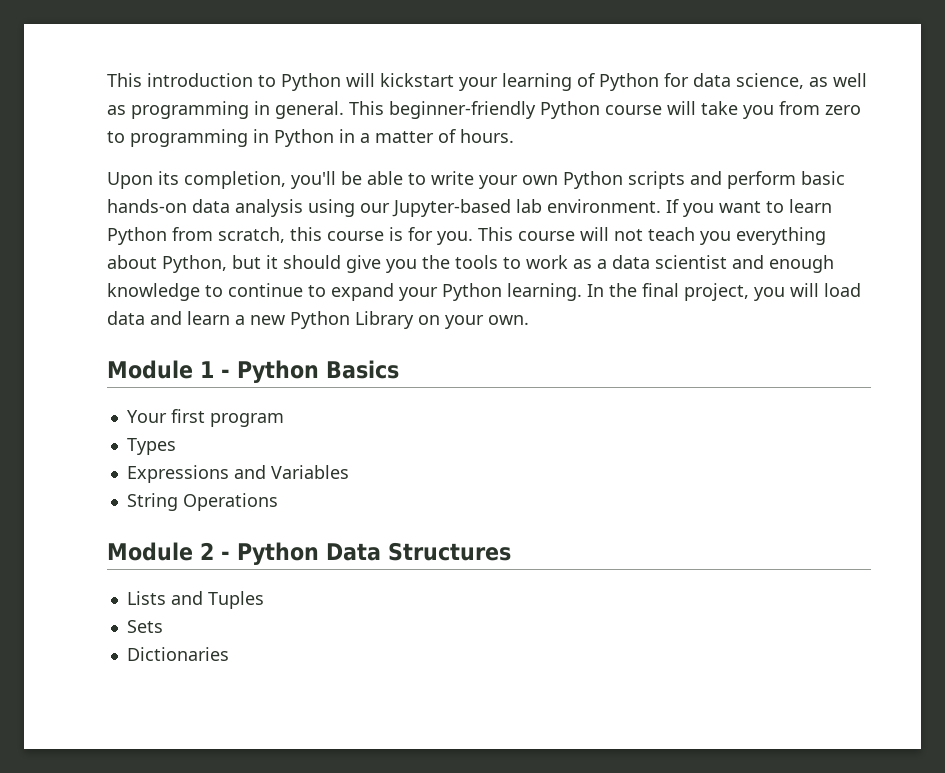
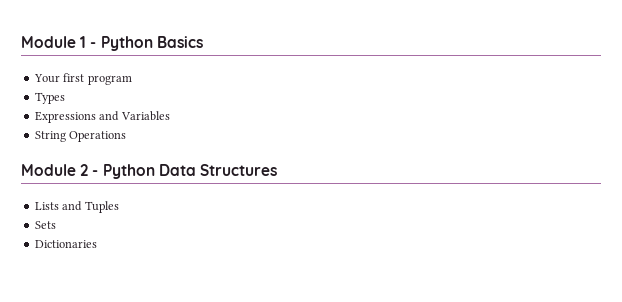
[107,73,867,91] [107,101,861,119] [107,129,514,147] [107,171,845,189] [107,199,832,217] [107,227,826,245] [107,255,834,273] [107,283,861,301] [107,311,529,329] This introduction to Python will kickstart your learning of Python for data science, as well as programming in general. This beginner-friendly Python course will take you from zero to programming in Python in a matter of hours. // Upon its completion, you'll be able to write your own Python scripts and perform basic hands-on data analysis using our Jupyter-based lab environment. If you want to learn Python from scratch, this course is for you. This course will not teach you everything about Python, but it should give you the tools to work as a data scientist and enough knowledge to continue to expand your Python learning. In the final project, you will load data and learn a new Python Library on your own. // -> (21, 42) none

